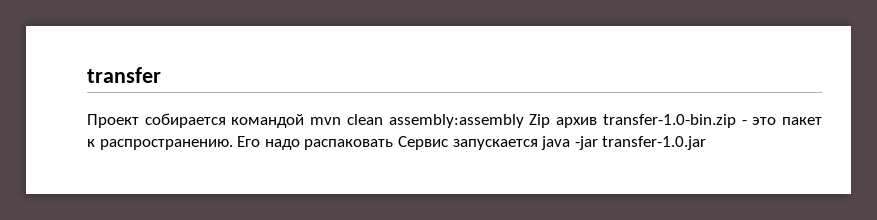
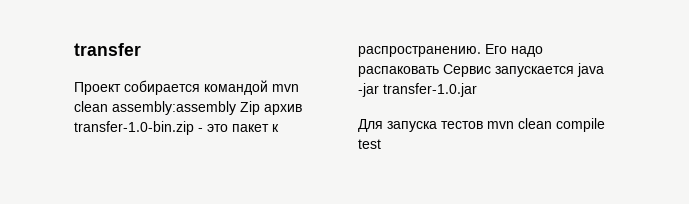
(707, 143) none -> [358,118,605,132] [358,139,381,149] // Для запуска тестов mvn clean compile test

